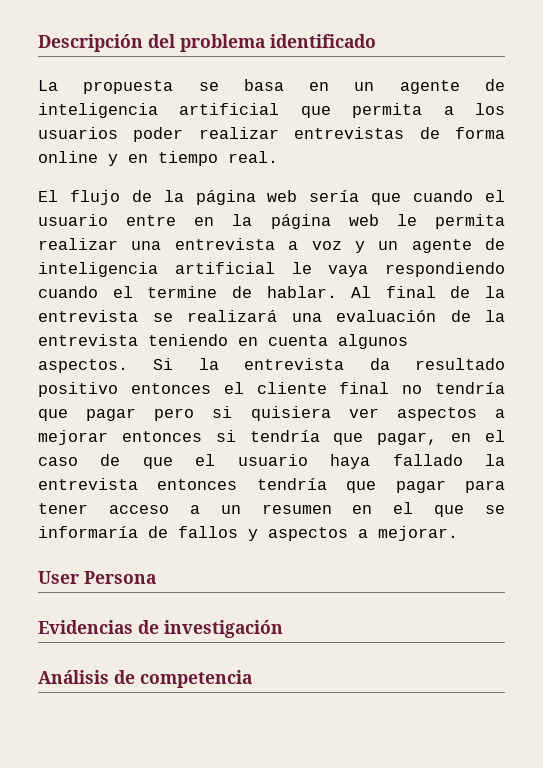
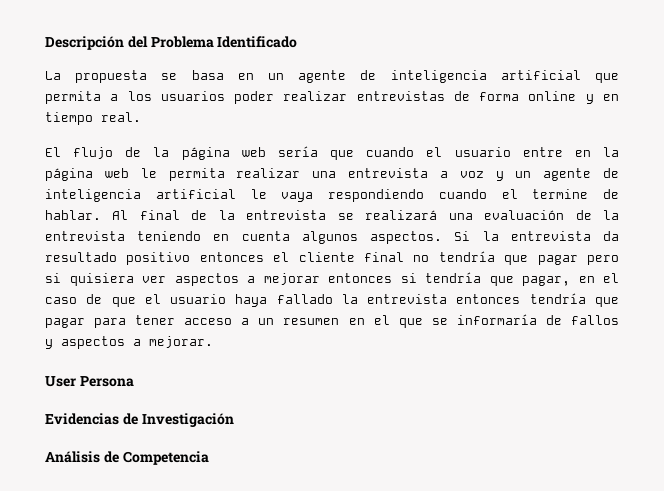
[180,34,376,52] problema identificado -> [150,36,298,48] Problema Identificado
[164,620,283,638] investigación -> [141,413,234,427] Investigación
[140,670,252,688] competencia -> [122,451,209,465] Competencia

